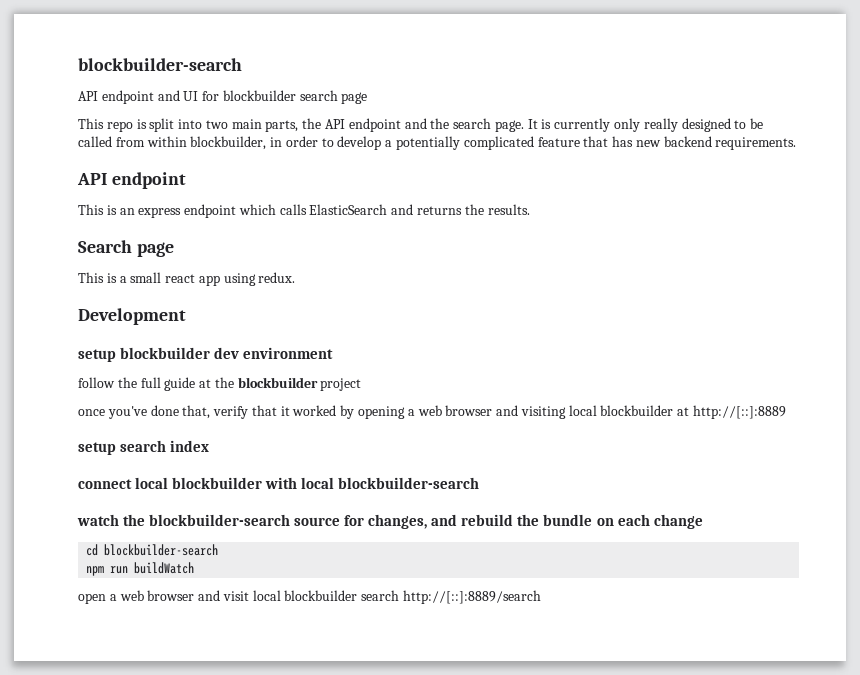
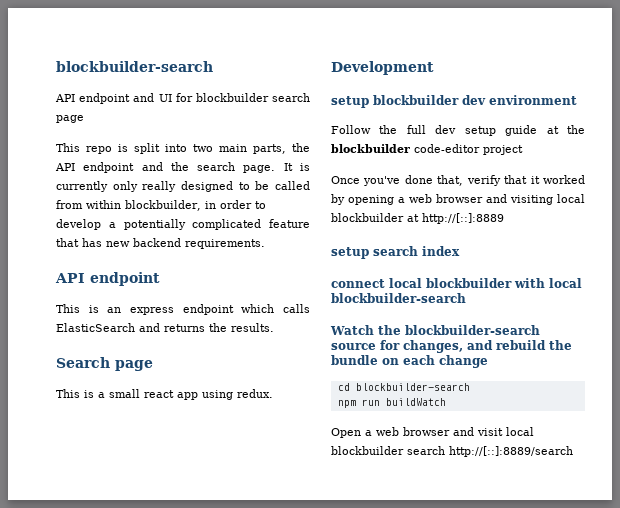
[78,377,115,388] follow -> [331,125,371,134] Follow
(161, 382) none -> [435,125,496,136] dev setup
(318, 382) none -> [414,144,480,153] code-editor
[78,409,105,416] once -> [331,176,360,184] Once
[77,514,119,526] watch -> [330,325,374,335] Watch
[78,593,106,604] open -> [331,428,361,438] Open

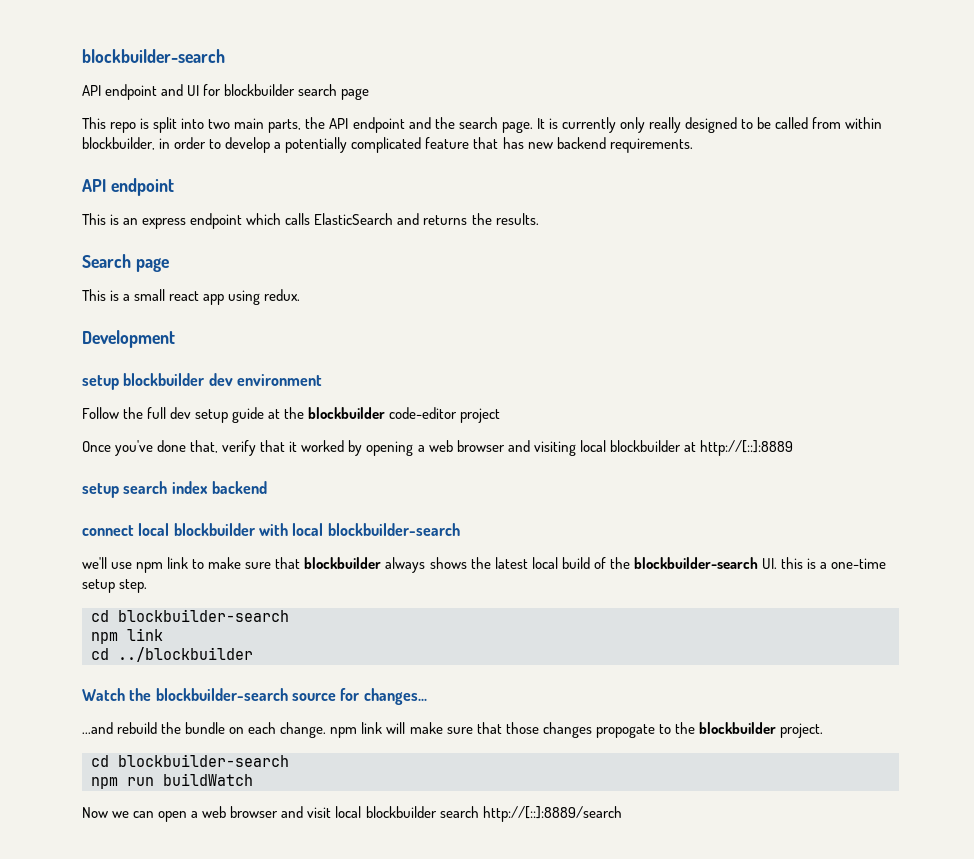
(460, 251) none -> [211,481,267,494] backend
(466, 298) none -> [82,557,887,573] [82,579,148,593] [91,609,289,622] [91,628,163,644] [91,647,253,662] // we'll use npm link to make sure that blockbuilder always shows the latest local build of the blockbuilder-search UI. this is a one-time setup step. // cd blockbuilder-search // npm link // cd ../blockbuilder
[403,340,493,353] changes, and -> [363,688,427,705] [82,722,113,734] changes... // ...and
[439,355,488,368] change -> [280,722,823,738] change. npm link will make sure that those changes propogate to the blockbuilder project.
[331,428,361,438] Open -> [82,807,188,822] Now we can open

